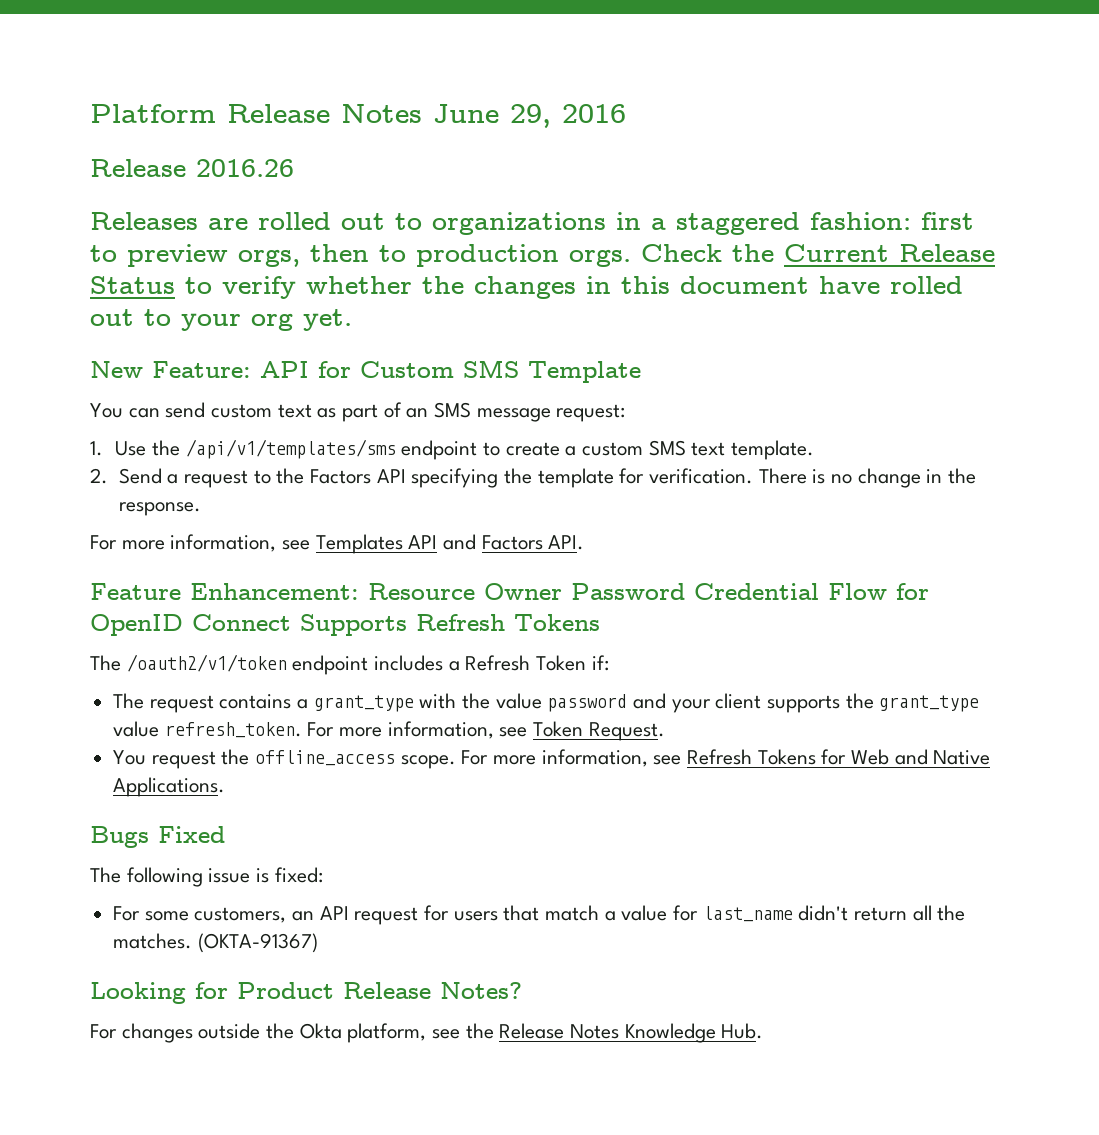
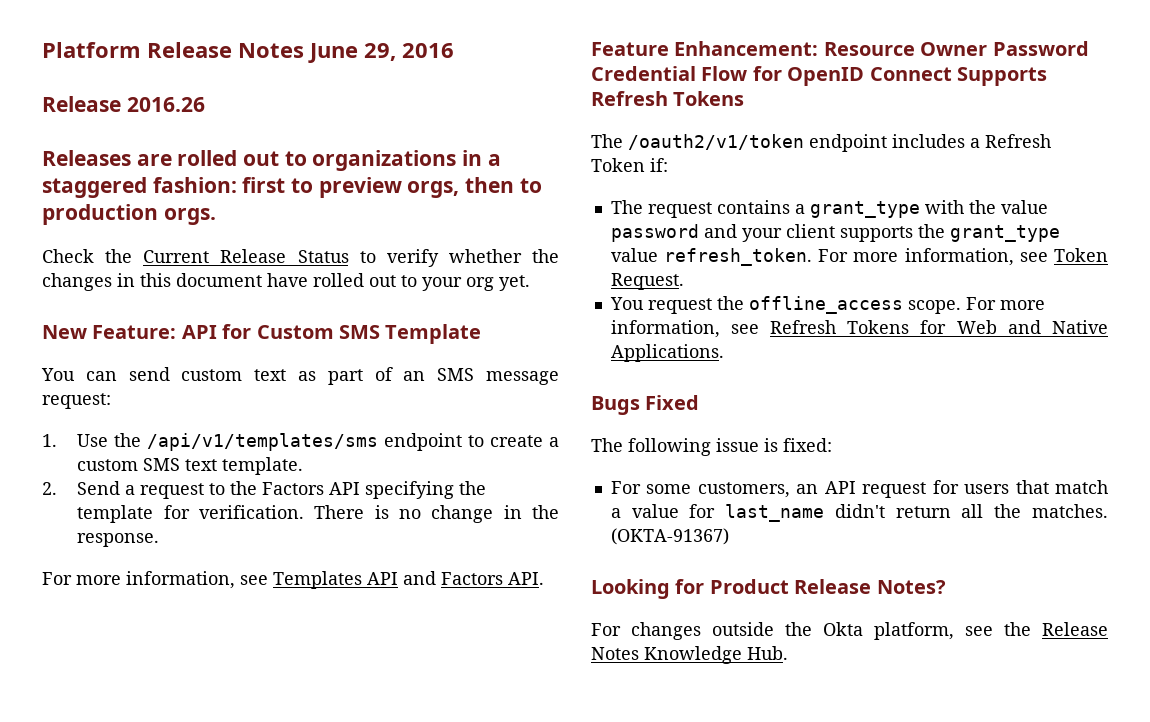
(631, 258) none -> (216, 216) //

